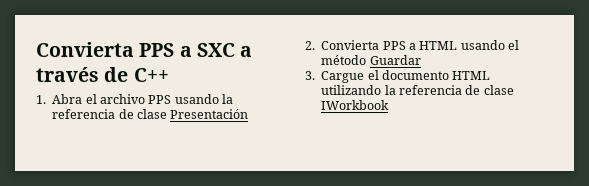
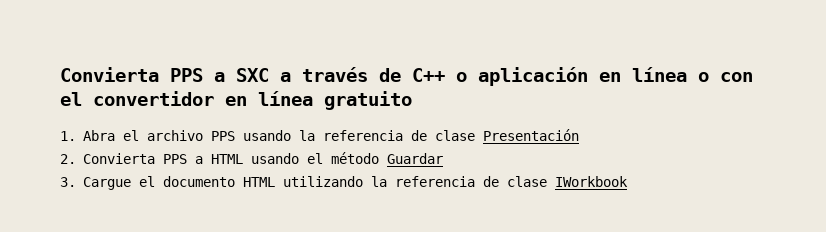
(169, 75) none -> [456,67,753,86] [60,91,412,110] o aplicación en línea o con el convertidor en línea gratuito

